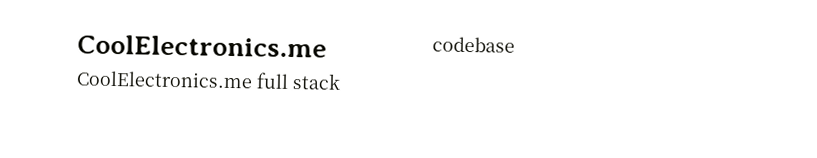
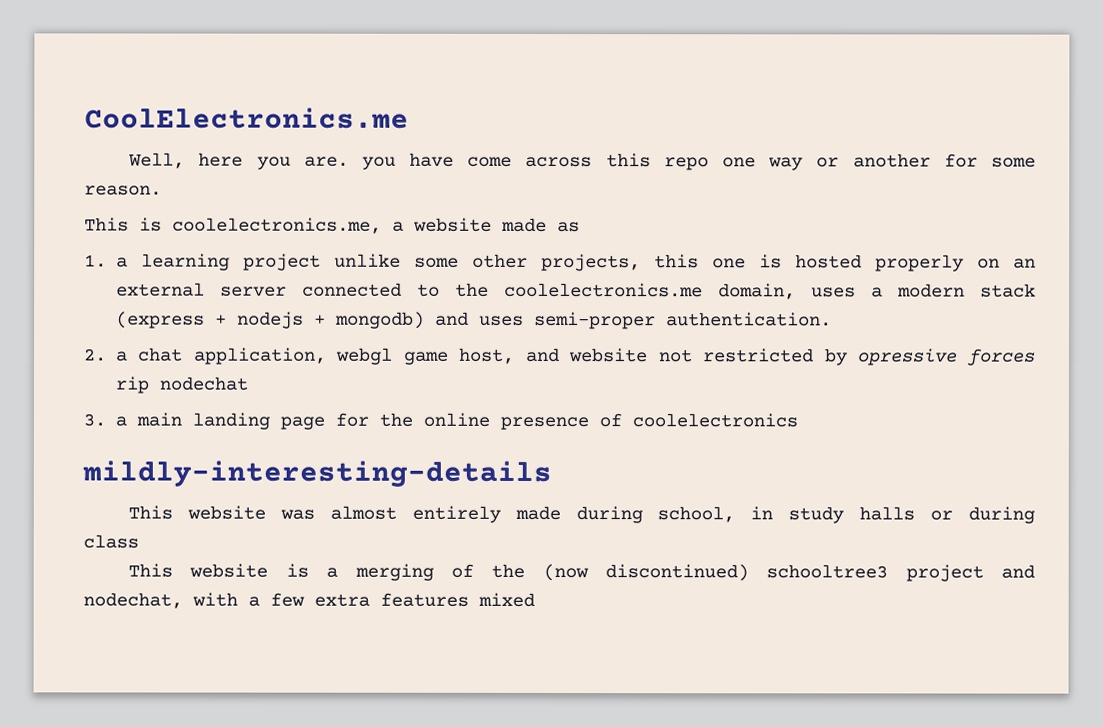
[76,70,341,90] [432,36,515,53] CoolElectronics.me full stack codebase -> [128,152,1036,171] [84,185,162,196] [84,217,580,234] [84,253,1036,272] [115,282,1036,300] [115,311,832,330] [84,347,1036,366] [114,376,248,394] [83,412,798,431] [82,460,552,488] [128,505,1036,524] [83,534,139,549] [128,563,1035,582] [83,592,535,609] Well, here you are. you have come across this repo one way or another for some reason. // This is coolelectronics.me, a website made as // 1. a learning project unlike some other projects, this one is hosted properly on an external server connected to the coolelectronics.me domain, uses a modern stack (express + nodejs + mongodb) and uses semi-proper authentication. // 2. a chat application, webgl game host, and website not restricted by opressive forces rip nodechat // 3. a main landing page for the online presence of coolelectronics // mildly-interesting-details // This website was almost entirely made during school, in study halls or during class // This website is a merging of the (now discontinued) schooltree3 project and nodechat, with a few extra features mixed

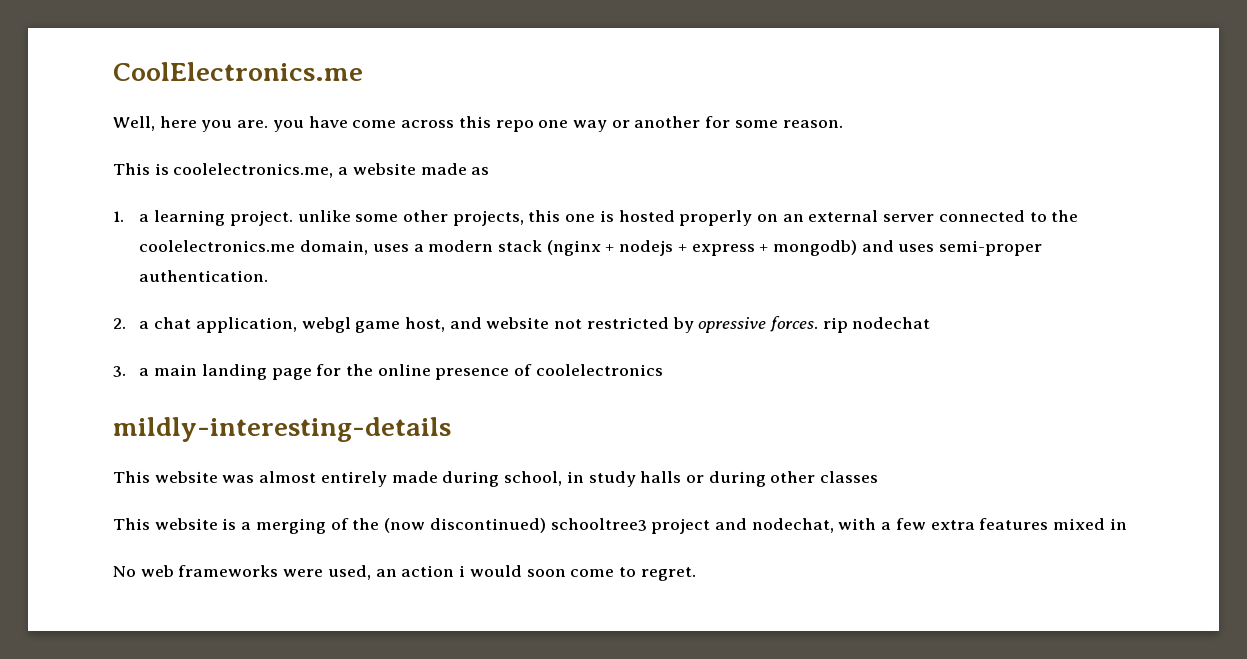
[242,253,321,271] project -> [229,210,293,226] project.
[115,311,205,329] (express -> [546,240,601,256] (nginx
(326, 319) none -> [691,244,769,256] express +
[965,348,1036,366] forces -> [770,316,819,332] forces.
[83,534,139,549] class -> [770,471,879,483] other classes
(535, 599) none -> [1109,518,1127,530] [113,565,696,581] in // No web frameworks were used, an action i would soon come to regret.

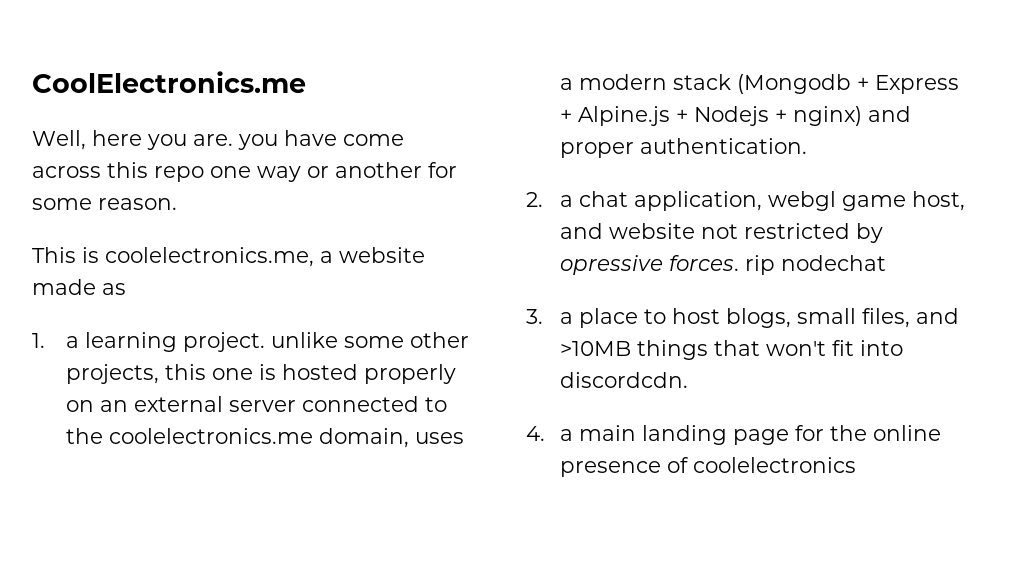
[546,240,1043,256] (nginx + nodejs + express + mongodb) and uses semi-proper -> [736,74,959,94] [559,106,911,126] [559,142,634,158] (Mongodb + Express + Alpine.js + Nodejs + nginx) and proper
(150, 372) none -> [578,308,959,328] [559,340,903,360] [559,372,688,388] [526,426,573,441] place to host blogs, small files, and >10MB things that won't fit into discordcdn. // 4. a
[113,417,451,442] [113,471,879,487] [113,518,1127,534] [113,565,696,581] // mildly-interesting-details // This website was almost entirely made during school, in study halls or during other classes // This website is a merging of the (now discontinued) schooltree3 project and nodechat, with a few extra features mixed in // No web frameworks were used, an action i would soon come to regret. -> (856, 465) none

